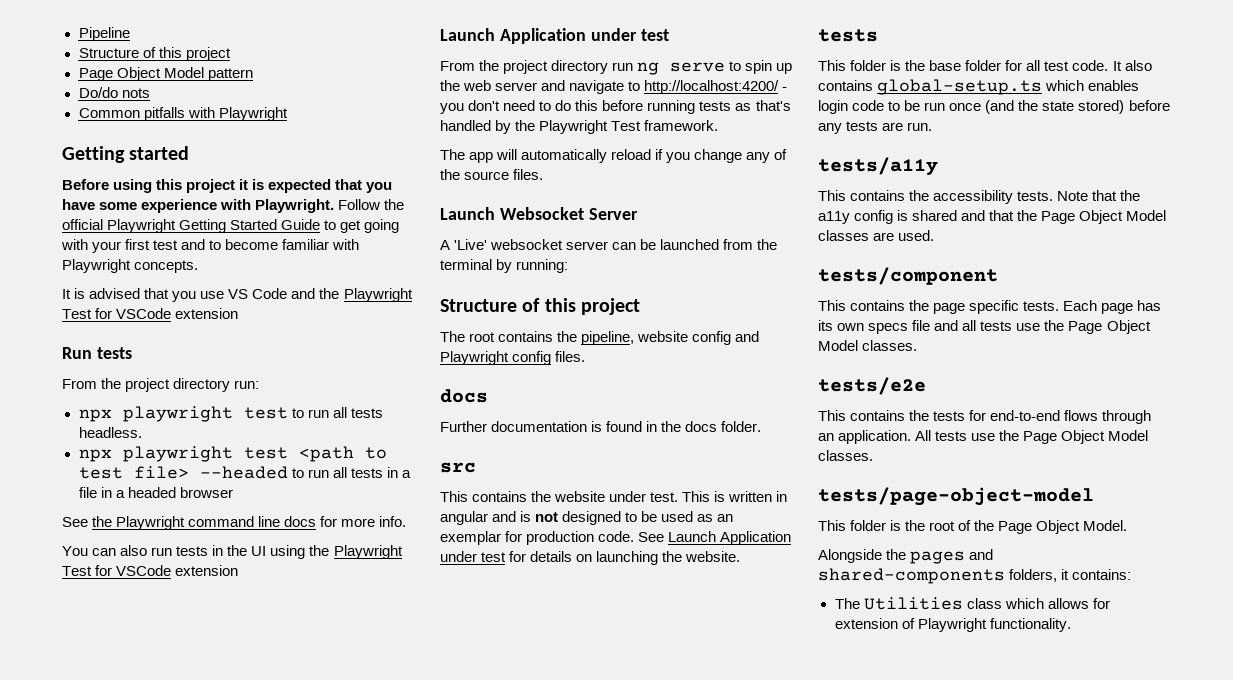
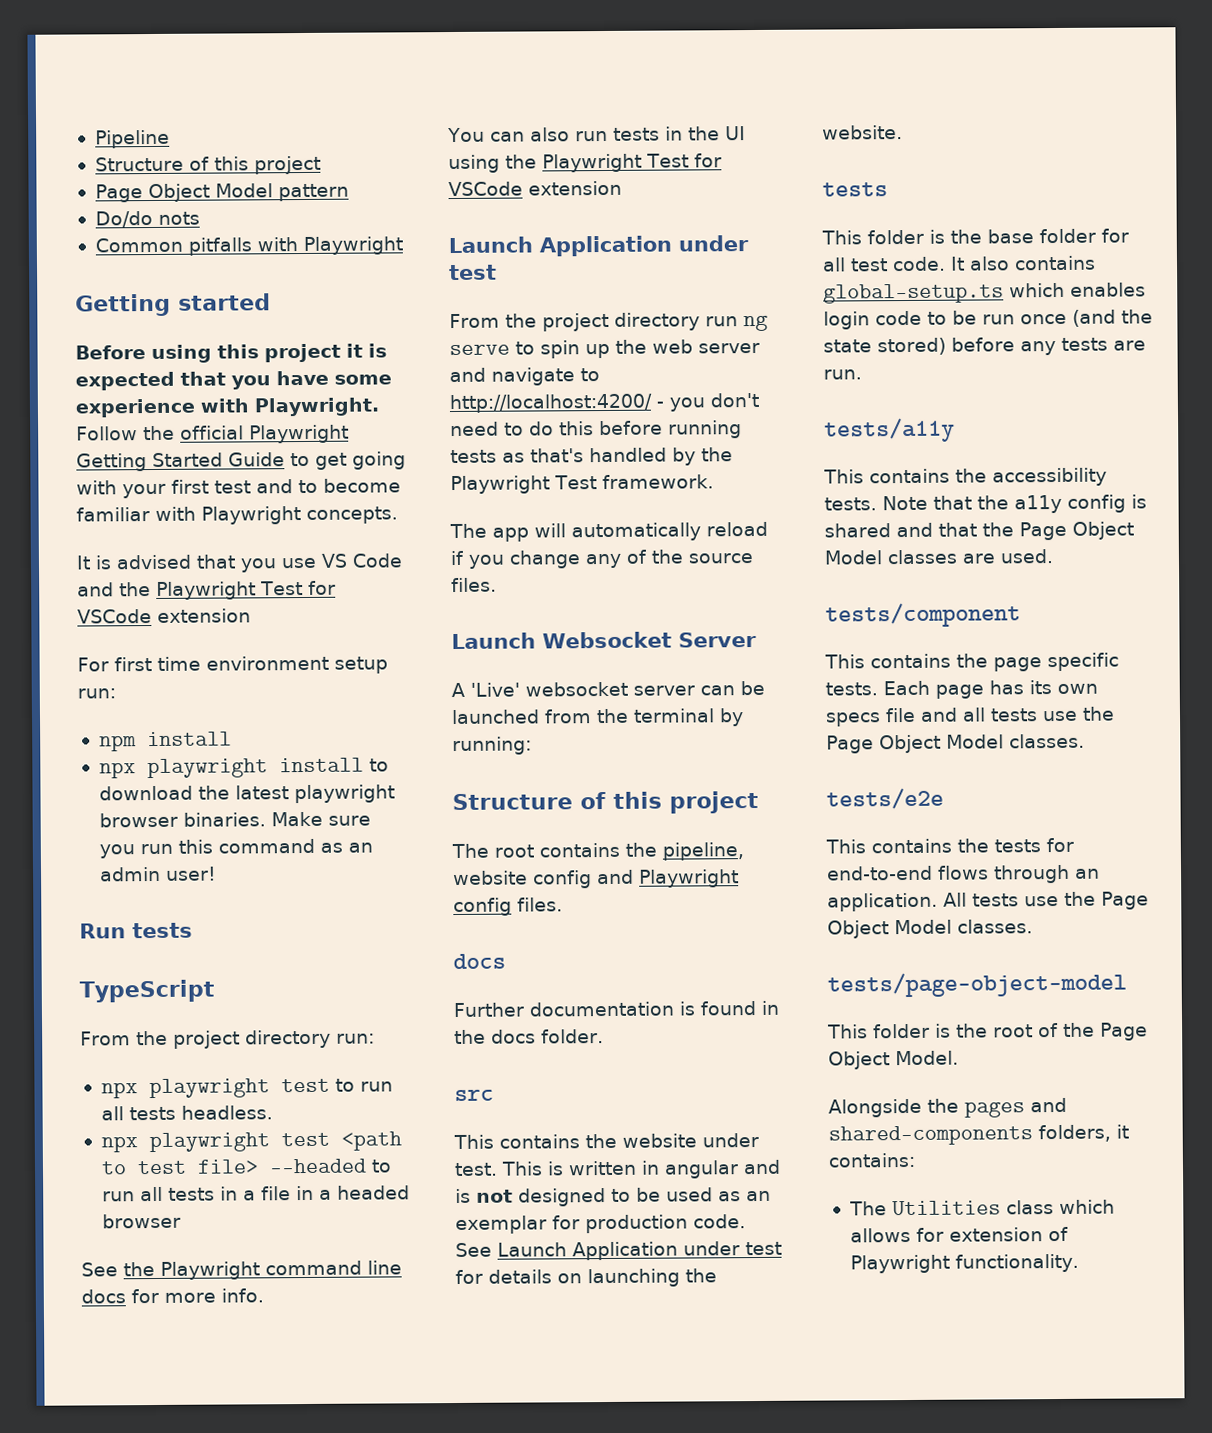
(239, 313) none -> [77,655,388,674] [77,688,116,699] [98,731,232,752] [98,757,389,779] [98,784,395,804] [98,811,371,828] [98,838,373,859] [98,866,217,882] // For first time environment setup run: // npm install // npx playwright install to download the latest playwright browser binaries. Make sure you run this command as an admin user!
(132, 353) none -> [79,979,215,1003] // TypeScript

